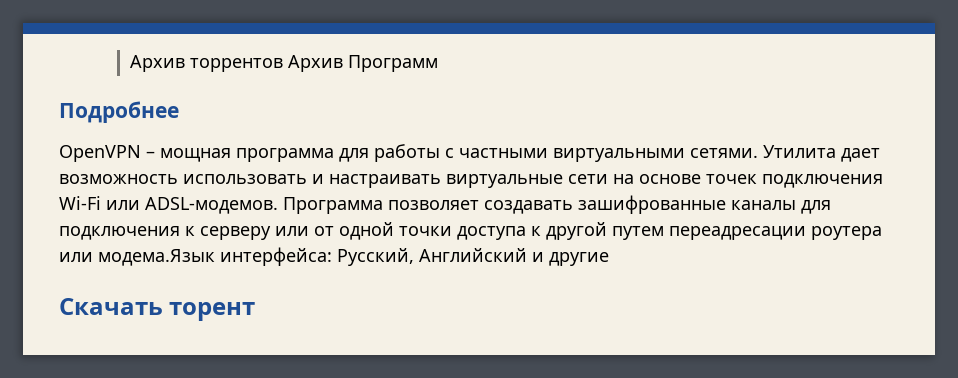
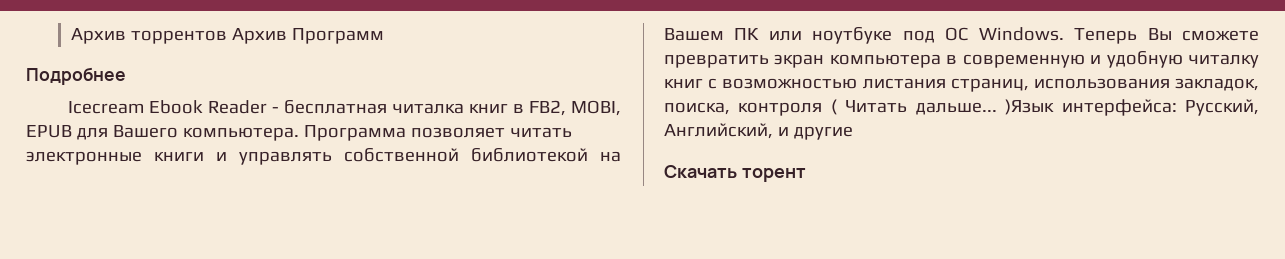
[59,144,880,162] [59,174,883,188] [59,195,831,214] [59,222,882,240] [59,249,215,266] OpenVPN – мощная программа для работы с частными виртуальными сетями. Утилита дает возможность использовать и настраивать виртуальные сети на основе точек подключения Wi-Fi или ADSL-модемов. Программа позволяет создавать зашифрованные каналы для подключения к серверу или от одной точки доступа к другой путем переадресации роутера или модема.Язык -> [67,100,621,116] [26,125,572,141] [26,148,621,165] [664,27,1259,44] [664,51,1259,68] [664,78,1259,92] [664,99,1055,116] Icecream Ebook Reader - бесплатная читалка книг в FB2, MOBI, EPUB для Вашего компьютера. Программа позволяет читать электронные книги и управлять собственной библиотекой на Вашем ПК или ноутбуке под ОС Windows. Теперь Вы сможете превратить экран компьютера в современную и удобную читалку книг с возможностью листания страниц, использования закладок, поиска, контроля ( Читать дальше... )Язык
[419,248,527,262] Английский -> [664,123,773,139] Английский,

